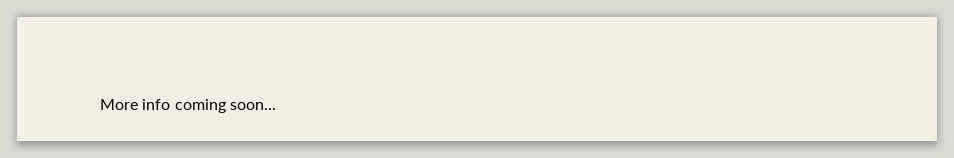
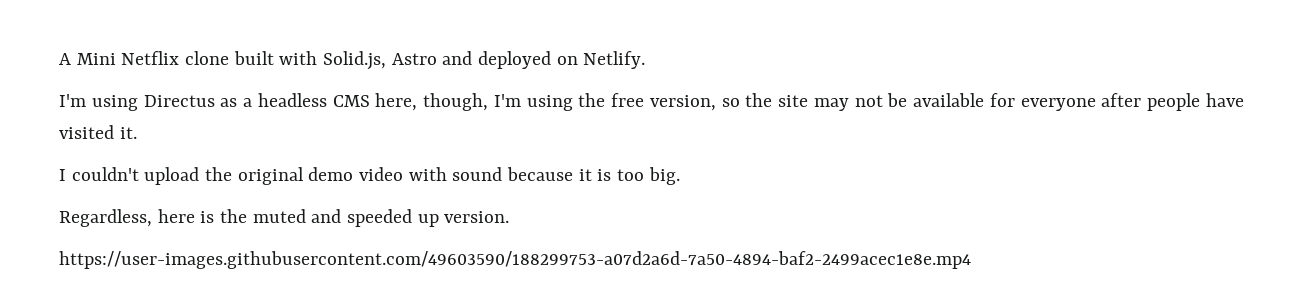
[100,99,276,113] More info coming soon... -> [59,51,646,70] [59,93,1244,111] [59,125,137,139] [59,167,680,185] [59,209,510,227] [59,251,971,269] A Mini Netflix clone built with Solid.js, Astro and deployed on Netlify. // I'm using Directus as a headless CMS here, though, I'm using the free version, so the site may not be available for everyone after people have visited it. // I couldn't upload the original demo video with sound because it is too big. // Regardless, here is the muted and speeded up version. // https://user-images.githubusercontent.com/49603590/188299753-a07d2a6d-7a50-4894-baf2-2499acec1e8e.mp4

